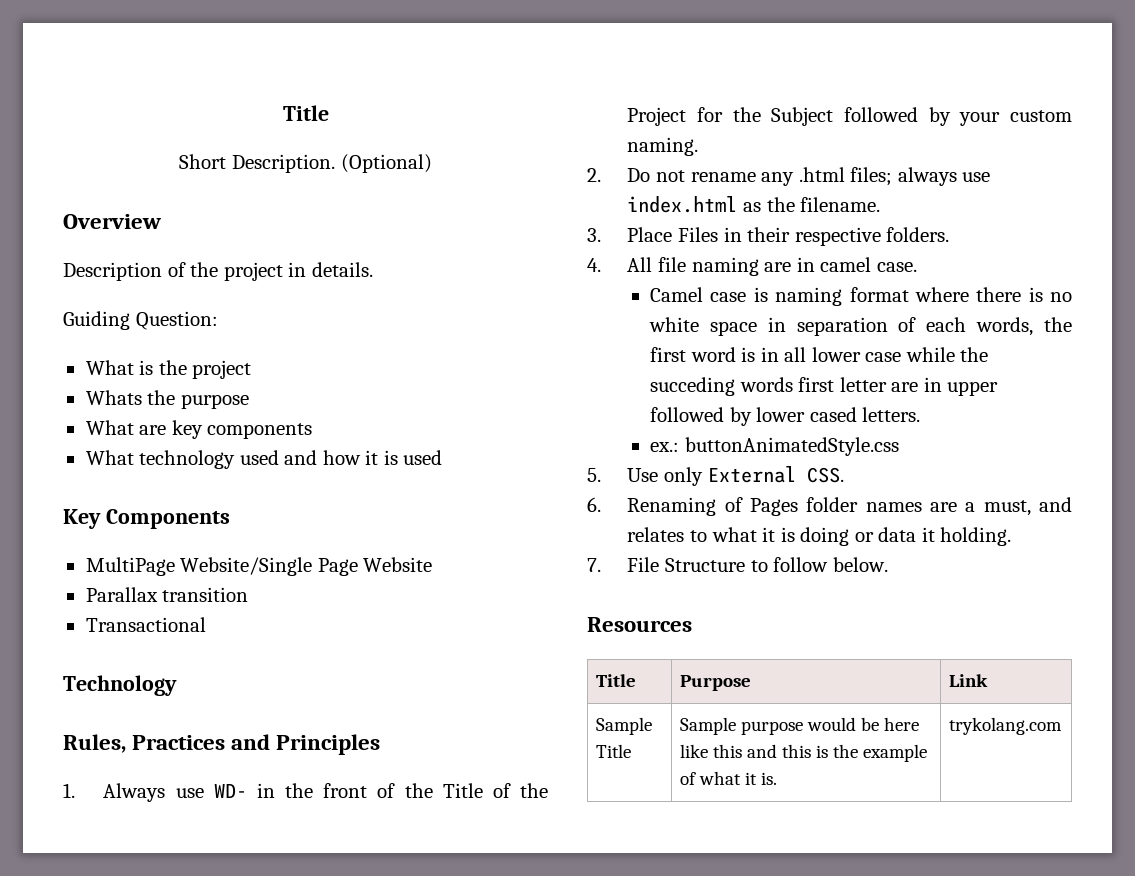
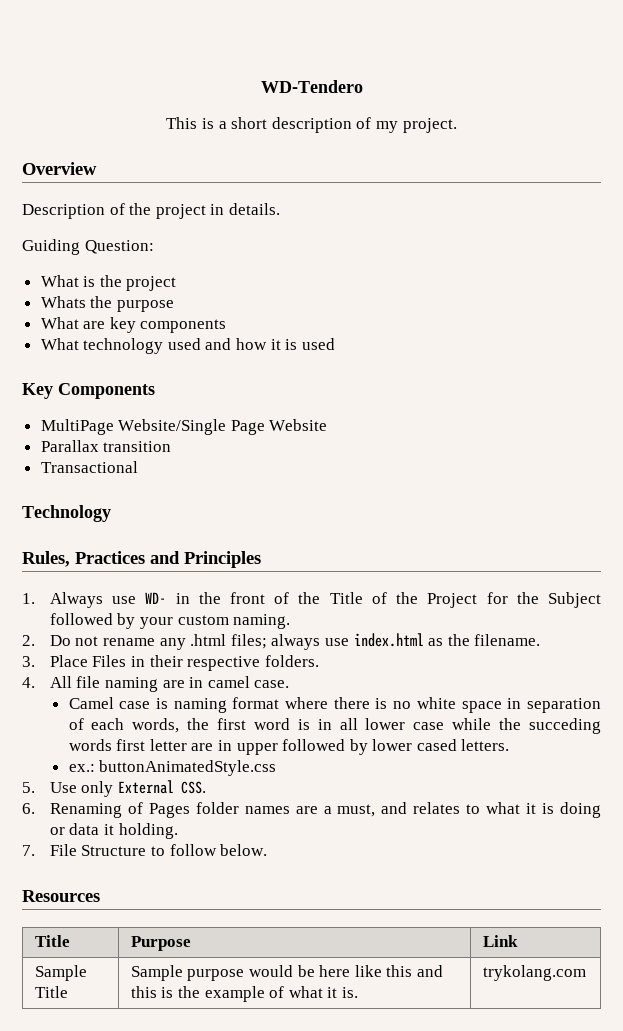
[282,105,329,121] [179,154,432,173] Title // Short Description. (Optional) -> [260,80,363,93] [166,117,457,133] WD-Tendero // This is a short description of my project.

